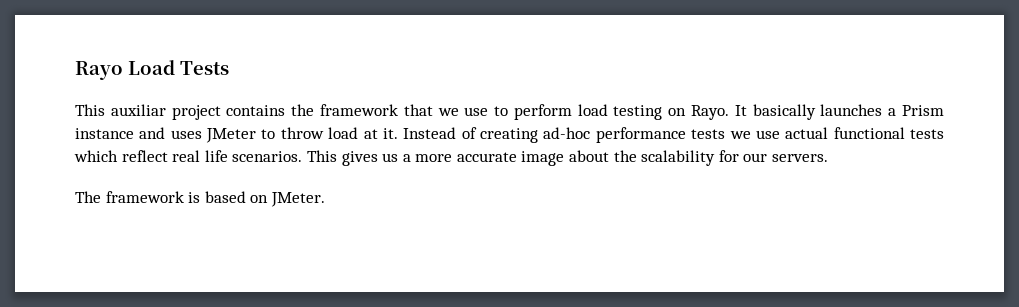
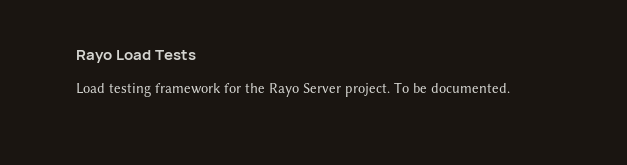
[75,104,944,120] [75,127,944,143] [74,150,829,166] [75,191,325,207] This auxiliar project contains the framework that we use to perform load testing on Rayo. It basically launches a Prism instance and uses JMeter to throw load at it. Instead of creating ad-hoc performance tests we use actual functional tests which reflect real life scenarios. This gives us a more accurate image about the scalability for our servers. // The framework is based on JMeter. -> [76,82,510,97] Load testing framework for the Rayo Server project. To be documented.

